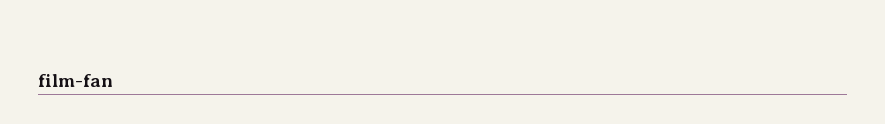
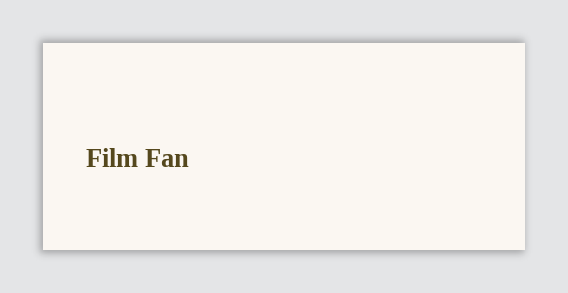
[38,74,113,87] film-fan -> [86,148,190,167] Film Fan

